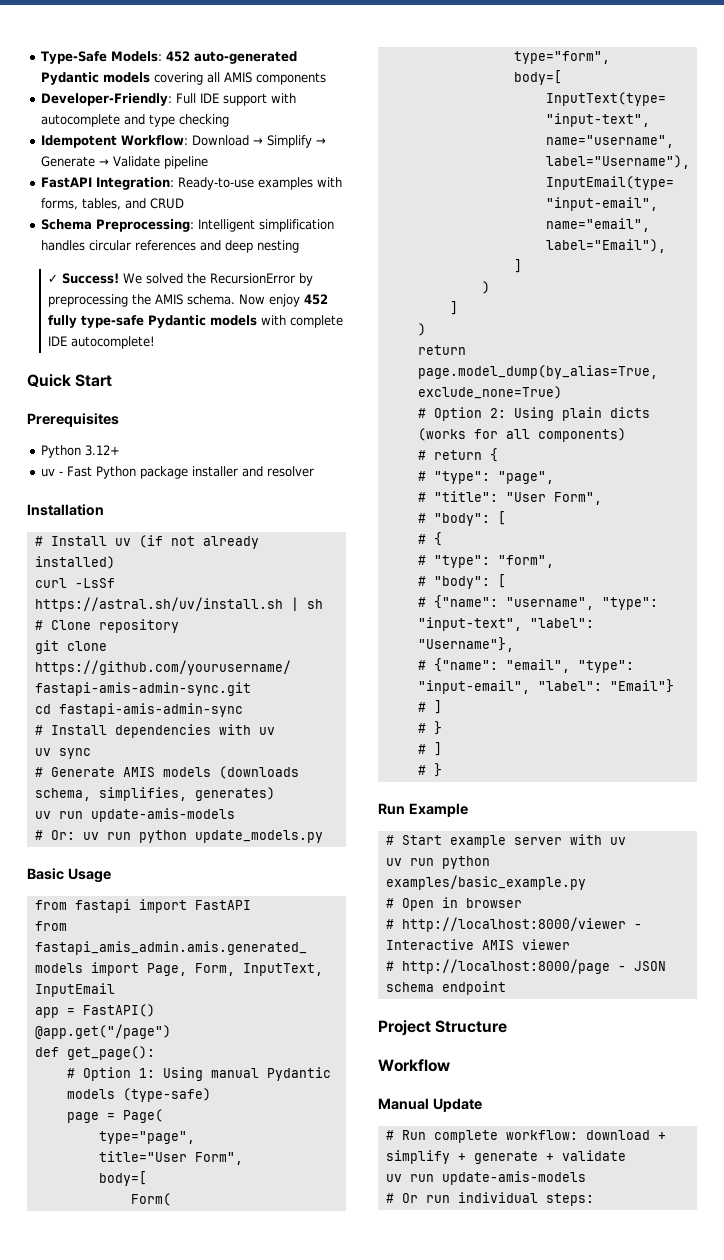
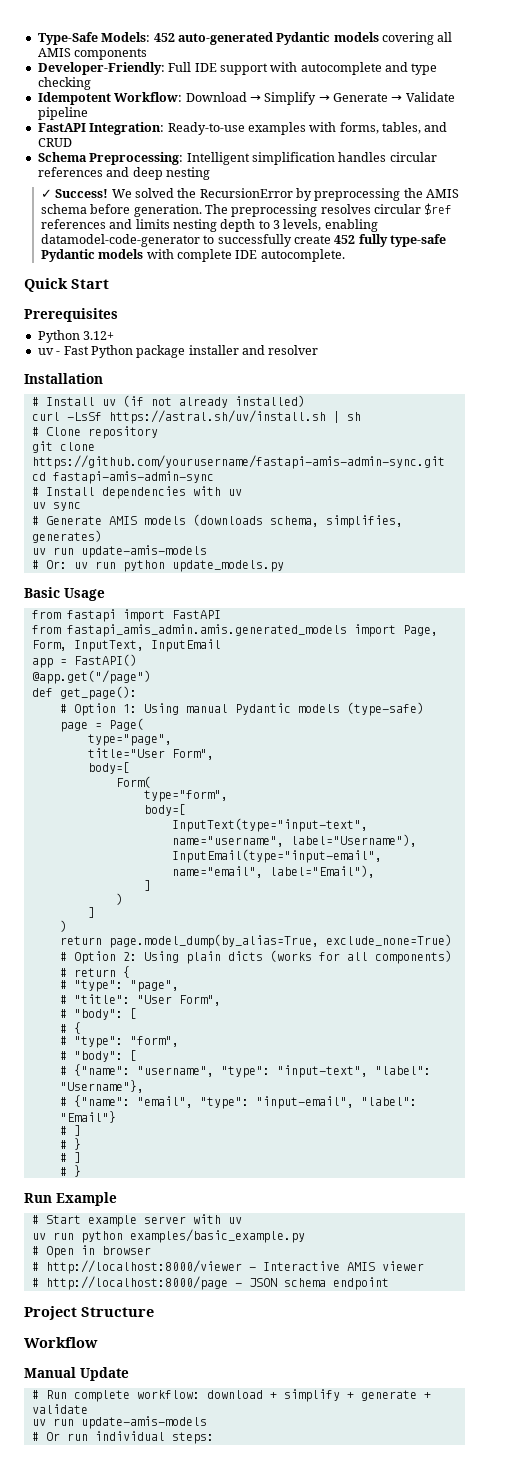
[186,294,300,307] schema. Now enjoy -> [40,203,453,217] [40,219,378,232] [40,234,331,247] schema before generation. The preprocessing resolves circular $ref references and limits nesting depth to 3 levels, enabling datamodel-code-generator to successfully create
[70,336,155,349] autocomplete! -> [260,249,345,262] autocomplete.

